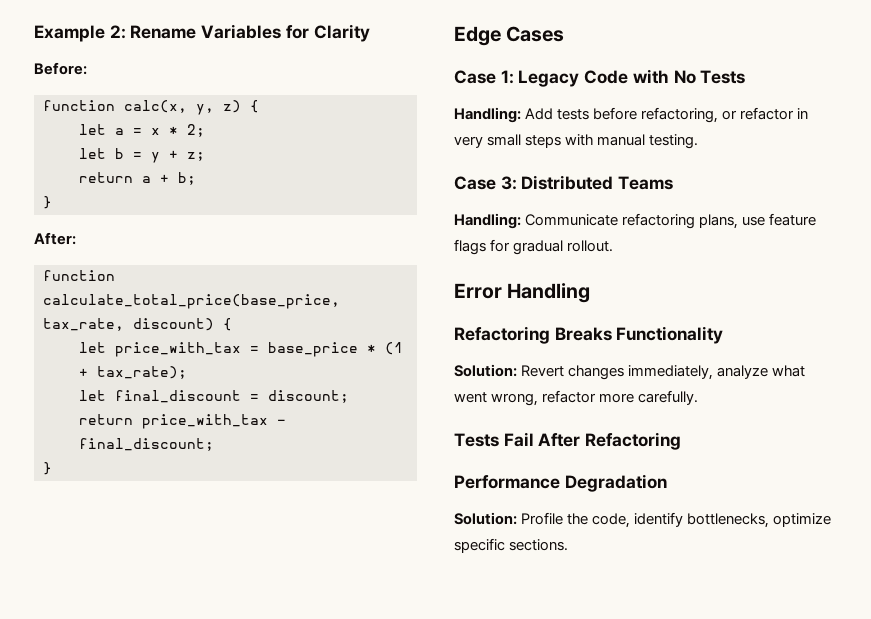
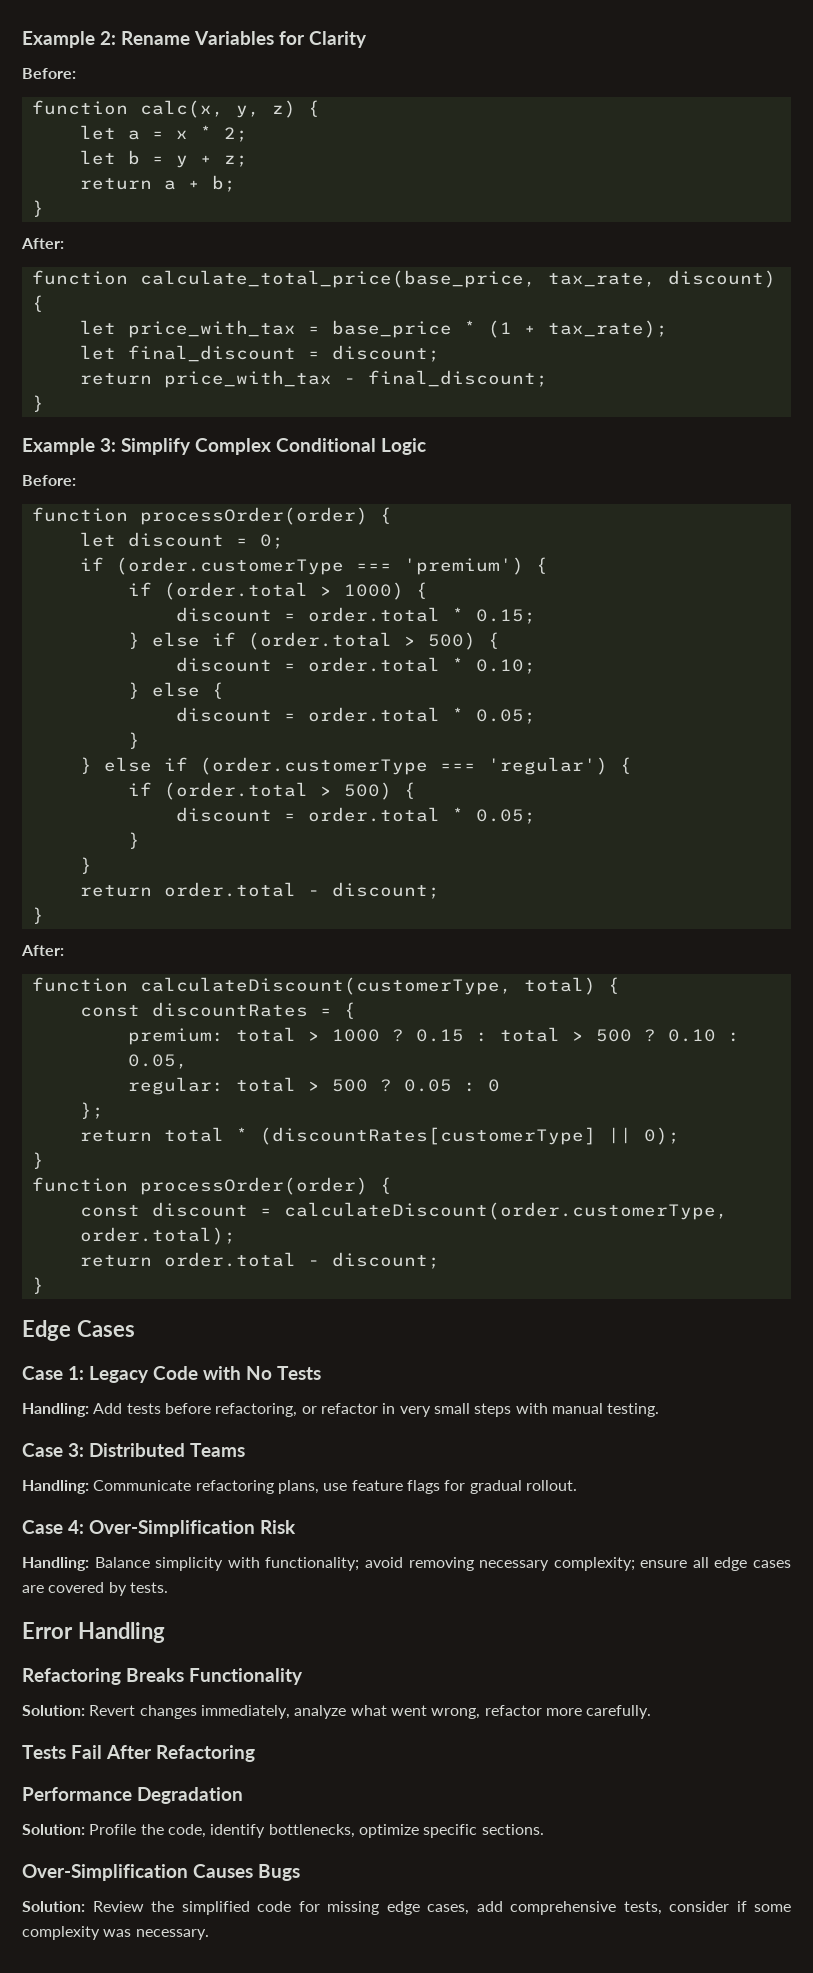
(52, 468) none -> [22,438,426,455] [22,475,76,486] [31,507,392,525] [79,532,284,549] [79,557,548,575] [127,582,428,600] [175,607,536,624] [127,632,500,650] [175,657,536,674] [127,682,224,699] [175,707,536,724] [127,732,140,749] [79,757,632,775] [127,782,416,800] [175,807,536,824] [127,832,140,849] [79,857,92,874] [79,882,440,899] [31,907,44,924] [21,945,64,956] [31,977,620,995] [79,1002,356,1019] [127,1027,740,1045] [127,1054,188,1069] [127,1077,500,1095] [79,1102,104,1119] [79,1127,680,1145] [31,1152,44,1169] [31,1177,392,1195] [79,1202,728,1220] [79,1227,236,1245] [79,1252,440,1269] [31,1277,44,1294] // Example 3: Simplify Complex Conditional Logic // Before: // function processOrder(order) { // let discount = 0; // if (order.customerType === 'premium') { // if (order.total > 1000) { // discount = order.total * 0.15; // } else if (order.total > 500) { // discount = order.total * 0.10; // } else { // discount = order.total * 0.05; // } // } else if (order.customerType === 'regular') { // if (order.total > 500) { // discount = order.total * 0.05; // } // } // return order.total - discount; // } // After: // function calculateDiscount(customerType, total) { // const discountRates = { // premium: total > 1000 ? 0.15 : total > 500 ? 0.10 : 0.05, // regular: total > 500 ? 0.05 : 0 // }; // return total * (discountRates[customerType] || 0); // } // function processOrder(order) { // const discount = calculateDiscount(order.customerType, order.total); // return order.total - discount; // }
(614, 246) none -> [22,1520,296,1537] [22,1557,792,1571] [22,1582,168,1596] // Case 4: Over-Simplification Risk // Handling: Balance simplicity with functionality; avoid removing necessary complexity; ensure all edge cases are covered by tests.
(569, 545) none -> [22,1864,300,1881] [22,1901,791,1915] [22,1926,209,1940] // Over-Simplification Causes Bugs // Solution: Review the simplified code for missing edge cases, add comprehensive tests, consider if some complexity was necessary.

